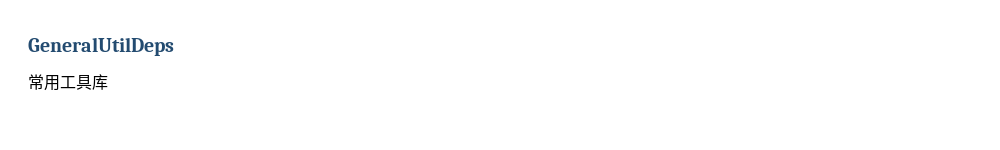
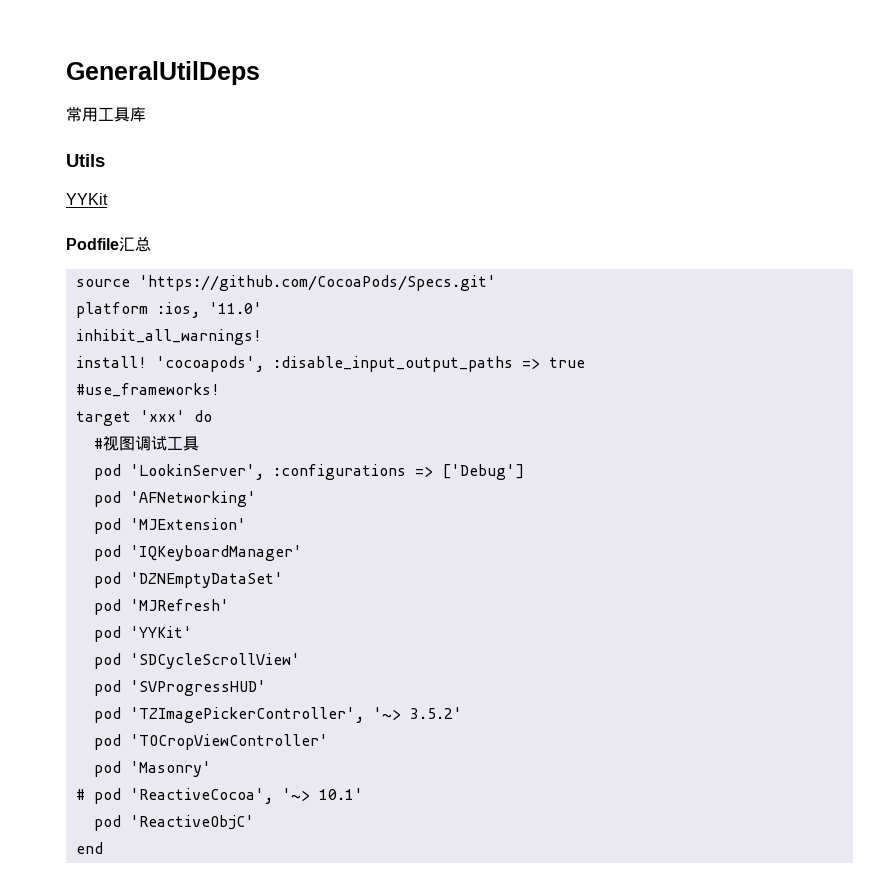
(108, 82) none -> [66,154,105,167] [66,193,108,205] [66,237,151,252] [75,275,496,291] [75,302,262,318] [75,329,262,345] [75,356,585,372] [75,383,220,397] [75,410,212,426] [93,435,199,451] [93,464,524,480] [93,491,256,507] [93,518,246,534] [93,545,302,561] [93,572,283,588] [93,599,229,615] [93,626,192,642] [93,653,300,669] [93,680,266,696] [93,707,462,723] [93,734,328,750] [93,761,211,777] [75,788,363,804] [93,815,254,831] [75,842,103,854] // Utils // YYKit // Podfile汇总 // source 'https://github.com/CocoaPods/Specs.git' // platform :ios, '11.0' // inhibit_all_warnings! // install! 'cocoapods', :disable_input_output_paths => true // #use_frameworks! // target 'xxx' do // #视图调试工具 // pod 'LookinServer', :configurations => ['Debug'] // pod 'AFNetworking' // pod 'MJExtension' // pod 'IQKeyboardManager' // pod 'DZNEmptyDataSet' // pod 'MJRefresh' // pod 'YYKit' // pod 'SDCycleScrollView' // pod 'SVProgressHUD' // pod 'TZImagePickerController', '~> 3.5.2' // pod 'TOCropViewController' // pod 'Masonry' // # pod 'ReactiveCocoa', '~> 10.1' // pod 'ReactiveObjC' // end

